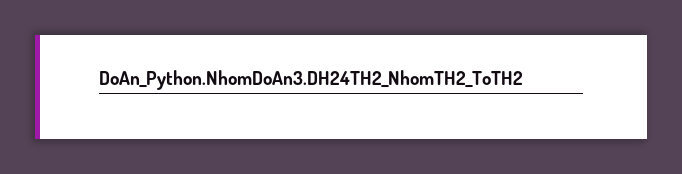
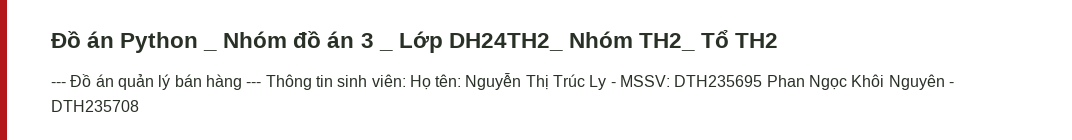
[99,70,523,90] DoAn_Python.NhomDoAn3.DH24TH2_NhomTH2_ToTH2 -> [51,31,218,53] [223,31,374,48] [378,30,779,53] [51,73,955,90] [51,100,139,112] Đồ án Python _ Nhóm đồ án 3 _ Lớp DH24TH2_ Nhóm TH2_ Tổ TH2 // --- Đồ án quản lý bán hàng --- Thông tin sinh viên: Họ tên: Nguyễn Thị Trúc Ly - MSSV: DTH235695 Phan Ngọc Khôi Nguyên - DTH235708

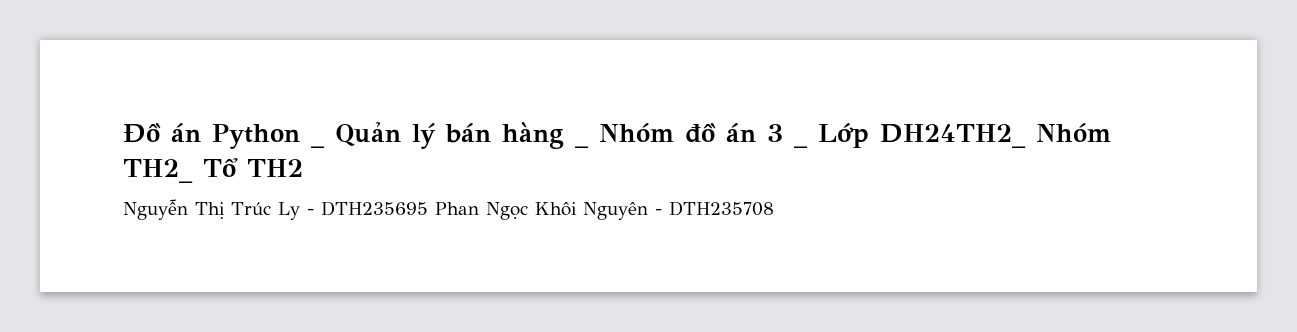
(218, 49) none -> [335,122,589,149] Quản lý bán hàng _
[51,74,462,90] --- Đồ án quản lý bán hàng --- Thông tin sinh viên: Họ tên: -> (303, 168) none
[620,75,671,87] MSSV: -> (314, 212) none

